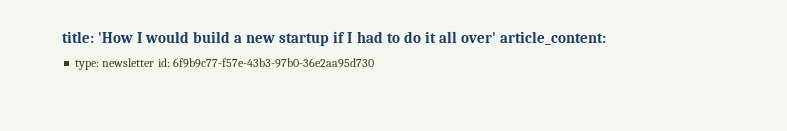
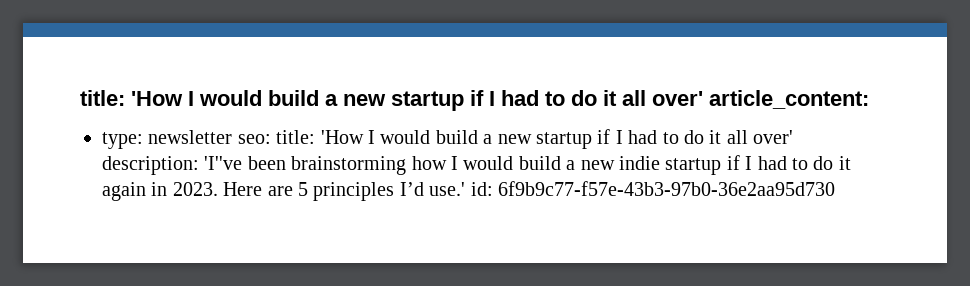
(155, 62) none -> [237,129,794,149] [102,155,851,175] [102,182,466,201] seo: title: 'How I would build a new startup if I had to do it all over' description: 'I''ve been brainstorming how I would build a new indie startup if I had to do it again in 2023. Here are 5 principles I’d use.'

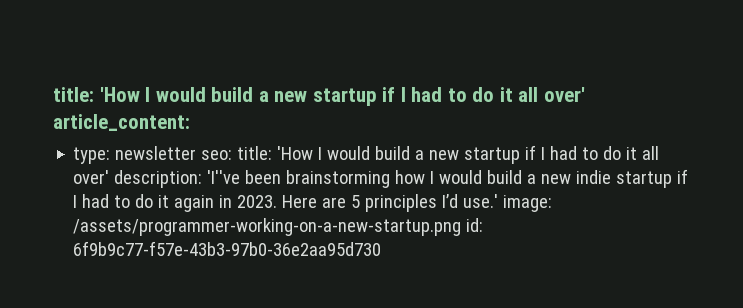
(466, 189) none -> [503,195,553,212] [73,218,462,236] image: /assets/programmer-working-on-a-new-startup.png

